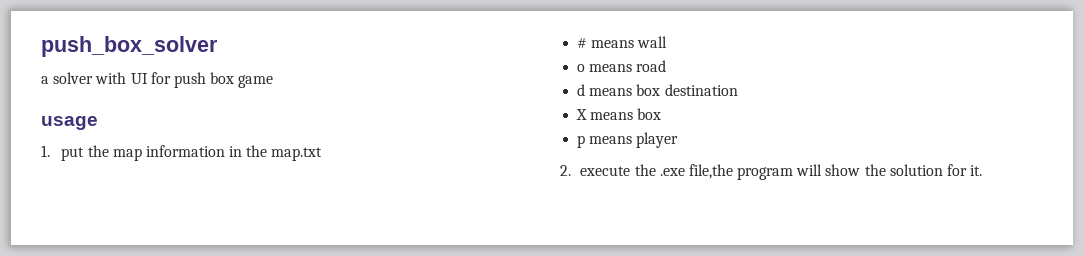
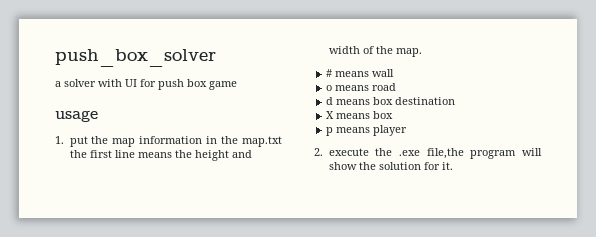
(323, 154) none -> [69,150,252,161] [328,46,422,57] the first line means the height and width of the map.

